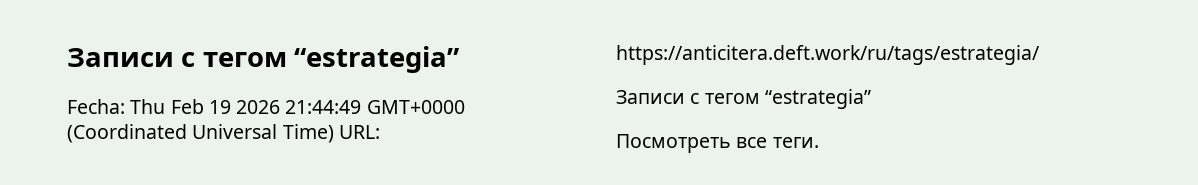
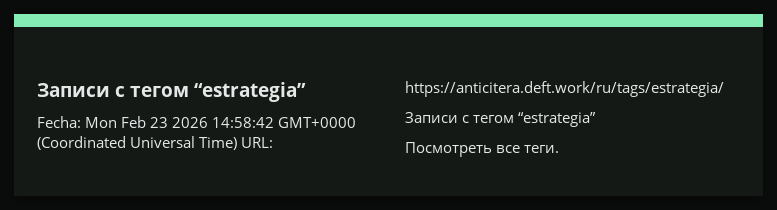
[130,99,362,114] Thu Feb 19 2026 21:44:49 -> [85,116,275,128] Mon Feb 23 2026 14:58:42

